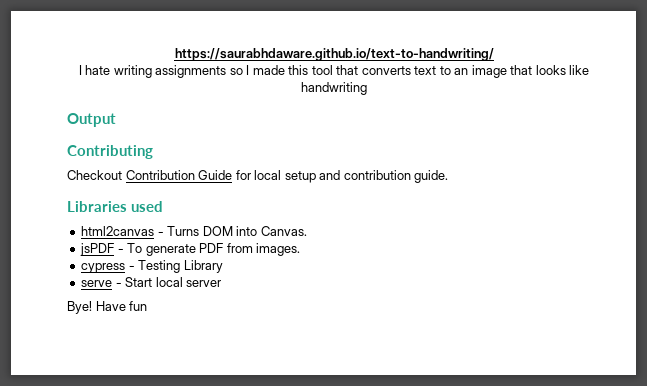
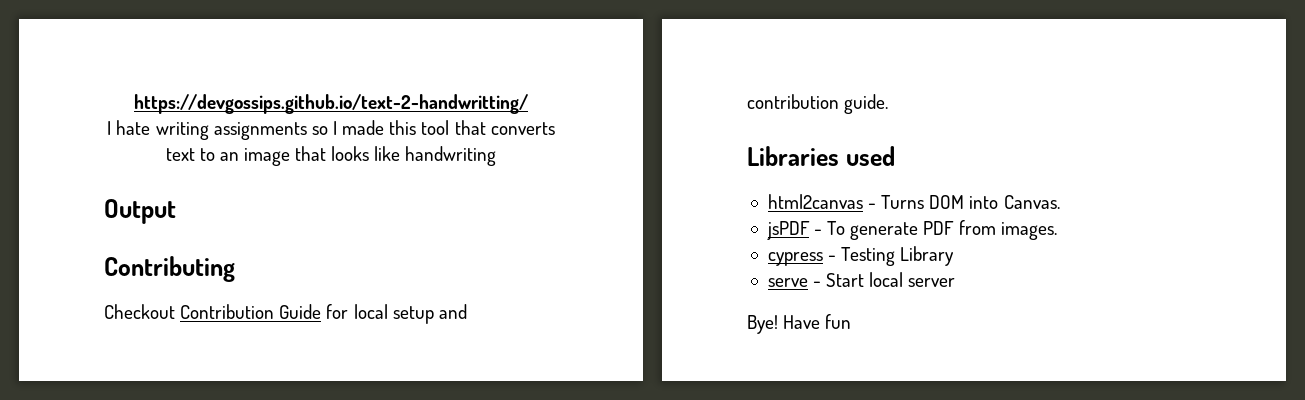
[174,48,494,61] https://saurabhdaware.github.io/text-to-handwriting/ -> [133,94,529,114] https://devgossips.github.io/text-2-handwritting/

